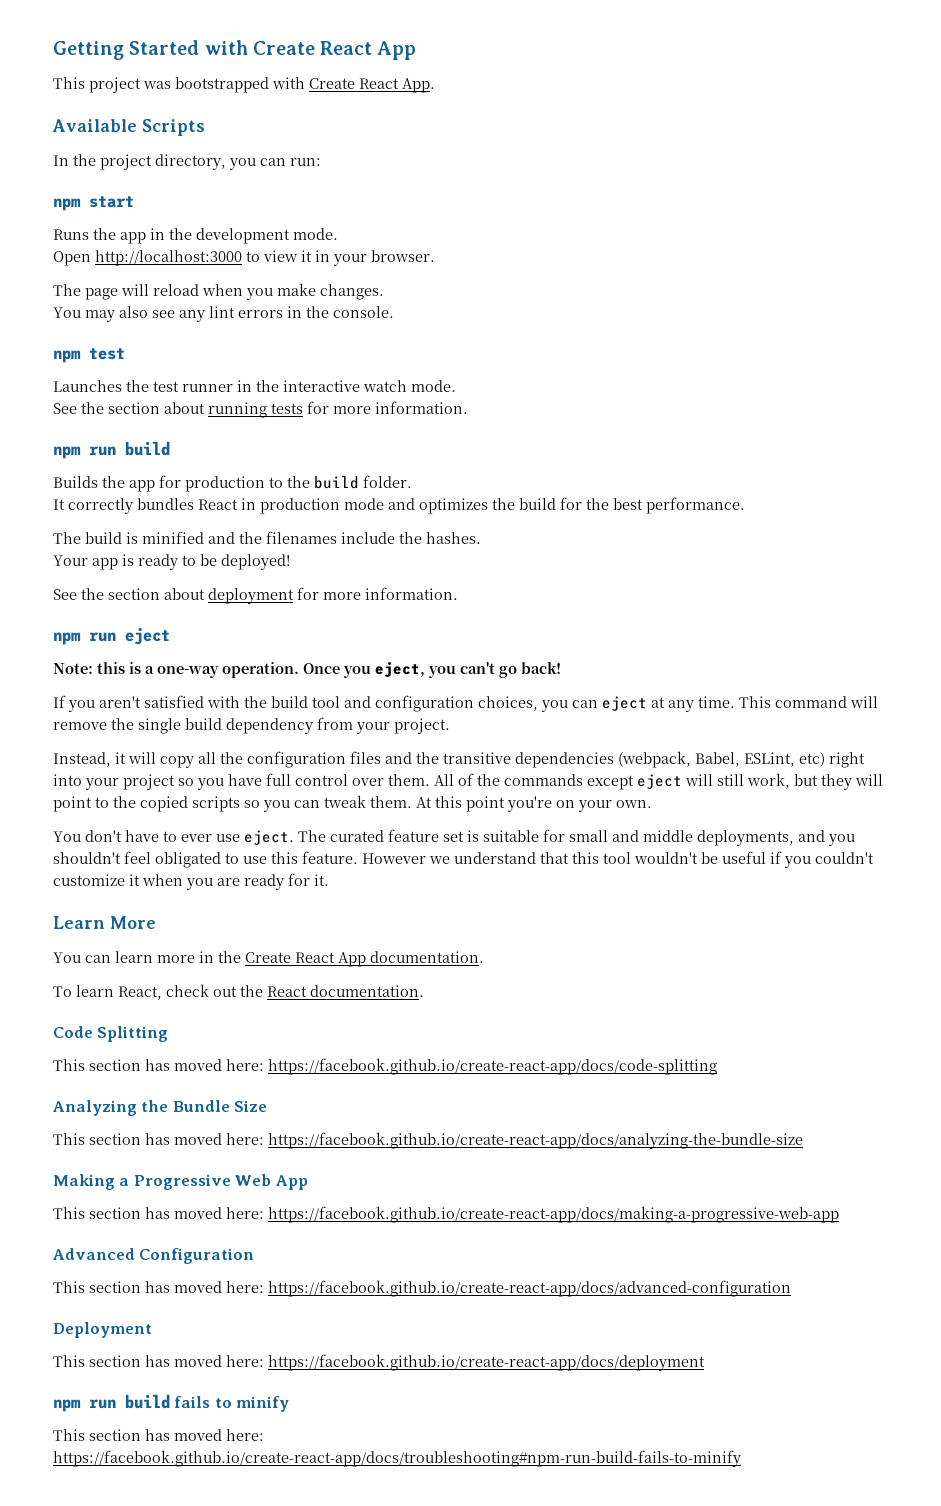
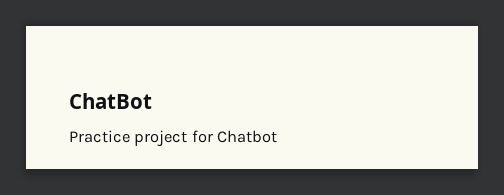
[53,40,417,60] [53,77,435,93] [52,119,205,136] [53,154,321,170] [53,196,134,211] [53,228,338,244] [53,250,435,266] [53,283,384,300] [53,306,394,322] [53,348,125,363] [53,380,456,392] [53,401,468,418] [53,441,170,459] [53,475,412,492] [53,497,745,514] [53,531,481,544] [53,554,290,570] [53,587,458,604] [53,627,170,645] [53,662,561,678] [53,695,878,712] [53,717,450,734] [53,751,865,768] [53,773,883,790] [53,795,652,812] [53,829,855,846] [53,851,874,868] [53,873,329,890] [53,916,156,929] [53,951,484,967] [53,984,424,1000] [53,1026,169,1042] [53,1058,717,1075] [53,1100,268,1116] [53,1132,803,1149] [53,1174,308,1190] [53,1206,839,1223] [53,1248,255,1264] [53,1280,791,1297] [53,1322,152,1338] [53,1354,705,1371] [53,1394,290,1412] [53,1429,264,1441] [53,1450,741,1467] Getting Started with Create React App // This project was bootstrapped with Create React App. // Available Scripts // In the project directory, you can run: // npm start // Runs the app in the development mode. // Open http://localhost:3000 to view it in your browser. // The page will reload when you make changes. // You may also see any lint errors in the console. // npm test // Launches the test runner in the interactive watch mode. // See the section about running tests for more information. // npm run build // Builds the app for production to the build folder. // It correctly bundles React in production mode and optimizes the build for the best performance. // The build is minified and the filenames include the hashes. // Your app is ready to be deployed! // See the section about deployment for more information. // npm run eject // Note: this is a one-way operation. Once you eject, you can't go back! // If you aren't satisfied with the build tool and configuration choices, you can eject at any time. This command will remove the single build dependency from your project. // Instead, it will copy all the configuration files and the transitive dependencies (webpack, Babel, ESLint, etc) right into your project so you have full control over them. All of the commands except eject will still work, but they will point to the copied scripts so you can tweak them. At this point you're on your own. // You don't have to ever use eject. The curated feature set is suitable for small and middle deployments, and you shouldn't feel obligated to use this feature. However we understand that this tool wouldn't be useful if you couldn't customize it when you are ready for it. // Learn More // You can learn more in the Create React App documentation. // To learn React, check out the React documentation. // Code Splitting // This section has moved here: https://facebook.github.io/create-react-app/docs/code-splitting // Analyzing the Bundle Size // This section has moved here: https://facebook.github.io/create-react-app/docs/analyzing-the-bundle-size // Making a Progressive Web App // This section has moved here: https://facebook.github.io/create-react-app/docs/making-a-progressive-web-app // Advanced Configuration // This section has moved here: https://facebook.github.io/create-react-app/docs/advanced-configuration // Deployment // This section has moved here: https://facebook.github.io/create-react-app/docs/deployment // npm run build fails to minify // This section has moved here: https://facebook.github.io/create-react-app/docs/troubleshooting#npm-run-build-fails-to-minify -> [69,93,152,109] [69,130,278,147] ChatBot // Practice project for Chatbot

